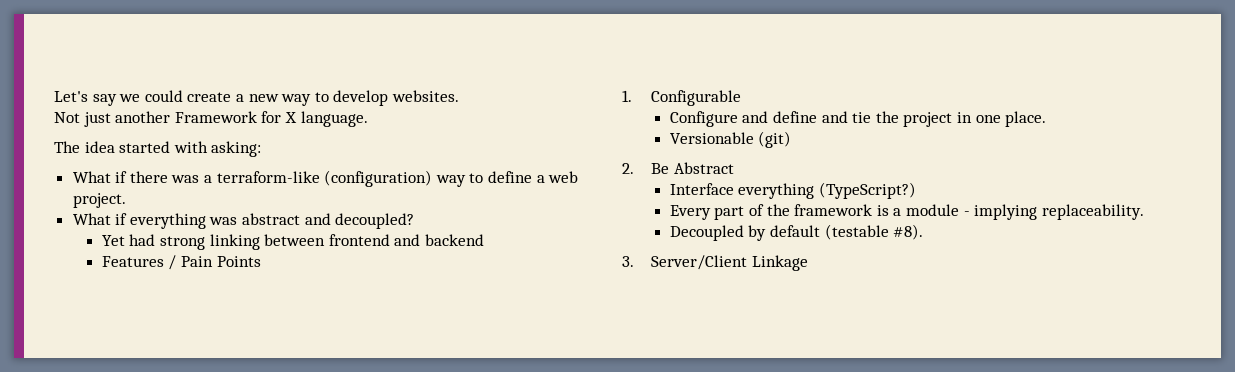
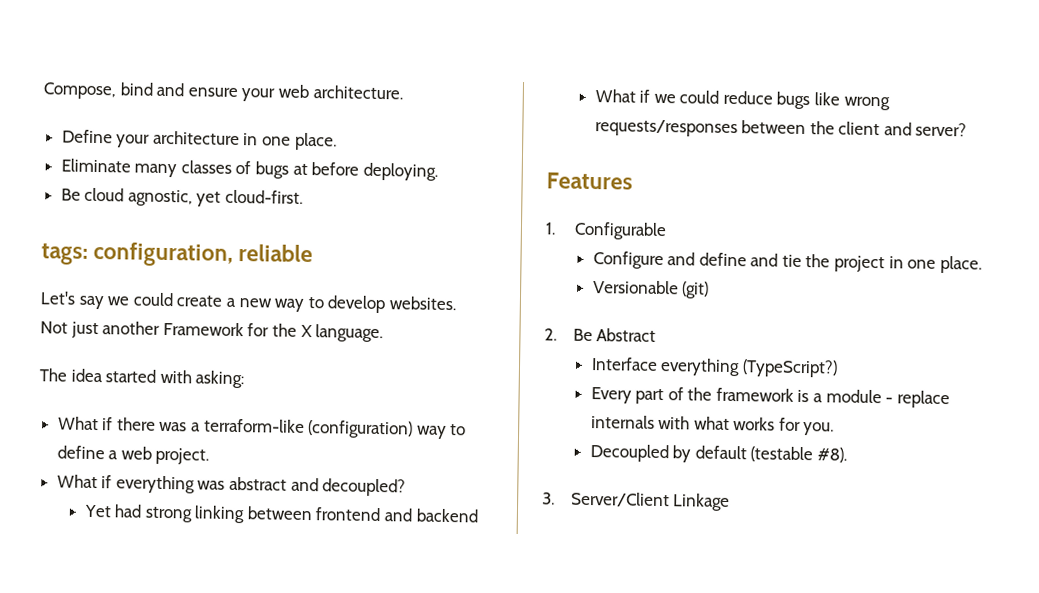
(54, 96) none -> [43,82,403,102] [61,129,337,151] [60,158,438,181] [60,187,304,207] [41,241,314,267] Compose, bind and ensure your web architecture. // Define your architecture in one place. // Eliminate many classes of bugs at before deploying. // Be cloud agnostic, yet cloud-first. // tags: configuration, reliable //
(282, 117) none -> [271,323,297,337] the
[101,255,261,270] Features / Pain Points -> [594,89,890,111] [594,119,968,138] [546,172,633,190] What if we could reduce bugs like wrong requests/responses between the client and server? // Features
[974,204,1144,220] implying replaceability. -> [896,390,950,409] [590,415,835,436] replace internals with what works for you.

